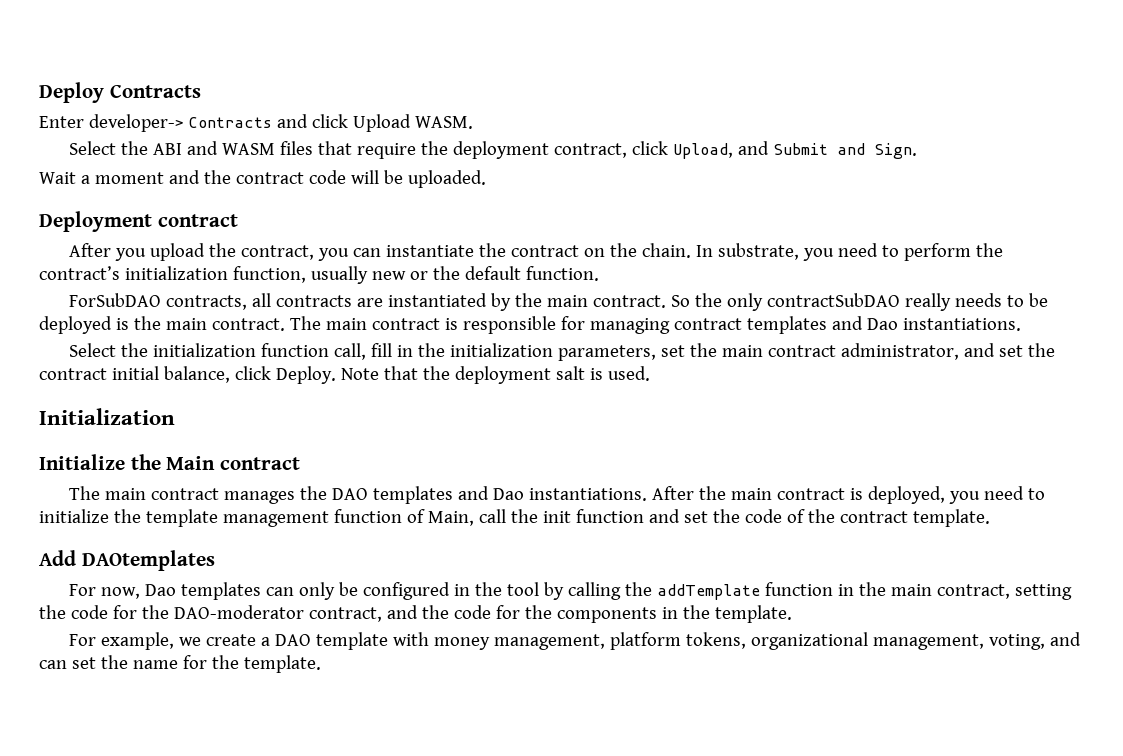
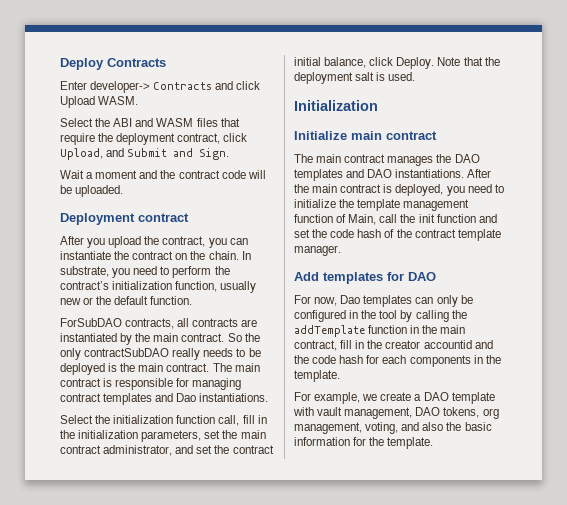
[130,454,216,470] the Main -> [351,131,382,140] main
[493,488,525,500] Dao -> [367,169,393,178] DAO
(782, 516) none -> [357,229,382,238] hash
[912,509,990,527] template. -> [457,229,501,241] [294,245,341,256] template manager.
[81,550,215,571] DAOtemplates -> [323,272,436,284] templates for DAO
[1015,584,1073,600] [39,605,552,622] setting the code for the DAO-moderator contract, and the code for the -> [340,340,493,349] [294,355,407,364] fill in the creator accountid and the code hash for each
[434,632,1082,650] [39,655,178,669] money management, platform tokens, organizational management, voting, and can set the name -> [317,407,499,419] [294,422,492,434] [294,437,350,446] vault management, DAO tokens, org management, voting, and also the basic information

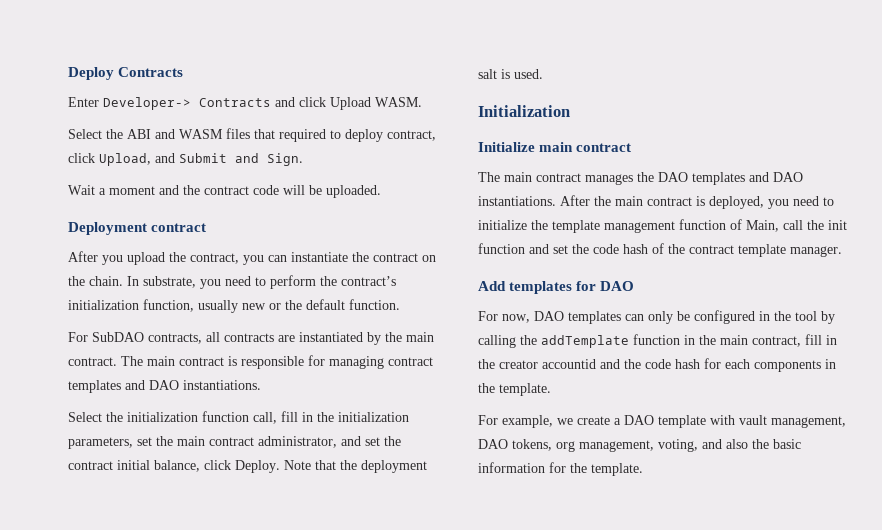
[90,81,151,93] developer-> -> [103,97,191,110] Developer->
[60,133,176,145] require the deployment -> [279,129,383,142] required to deploy
[60,318,122,327] ForSubDAO -> [68,332,144,342] For SubDAO
[227,333,260,342] [60,348,261,360] [60,363,210,375] So the only contractSubDAO really needs to be deployed is the main contract. -> (117, 361) none
[176,393,197,402] Dao -> [149,380,179,390] DAO
[340,295,361,304] Dao -> [534,311,564,321] DAO

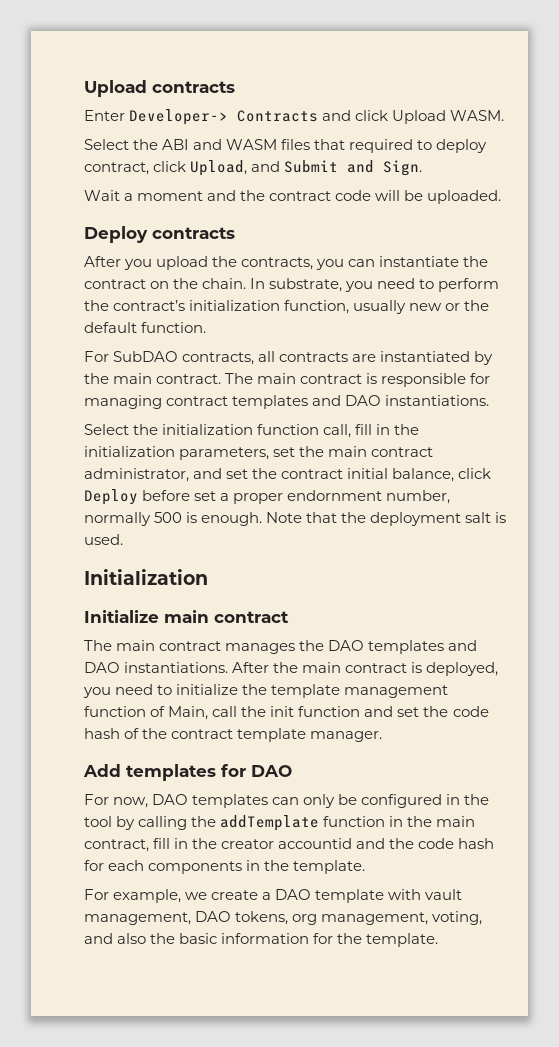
[68,67,184,80] Deploy Contracts -> [84,80,235,97] Upload contracts
[68,222,207,235] Deployment contract -> [84,226,235,243] Deploy contracts
[190,253,239,264] contract, -> [241,257,314,270] contracts,
[235,460,280,473] Deploy. -> [84,489,451,505] [84,512,263,526] Deploy before set a proper endornment number, normally 500 is enough.

